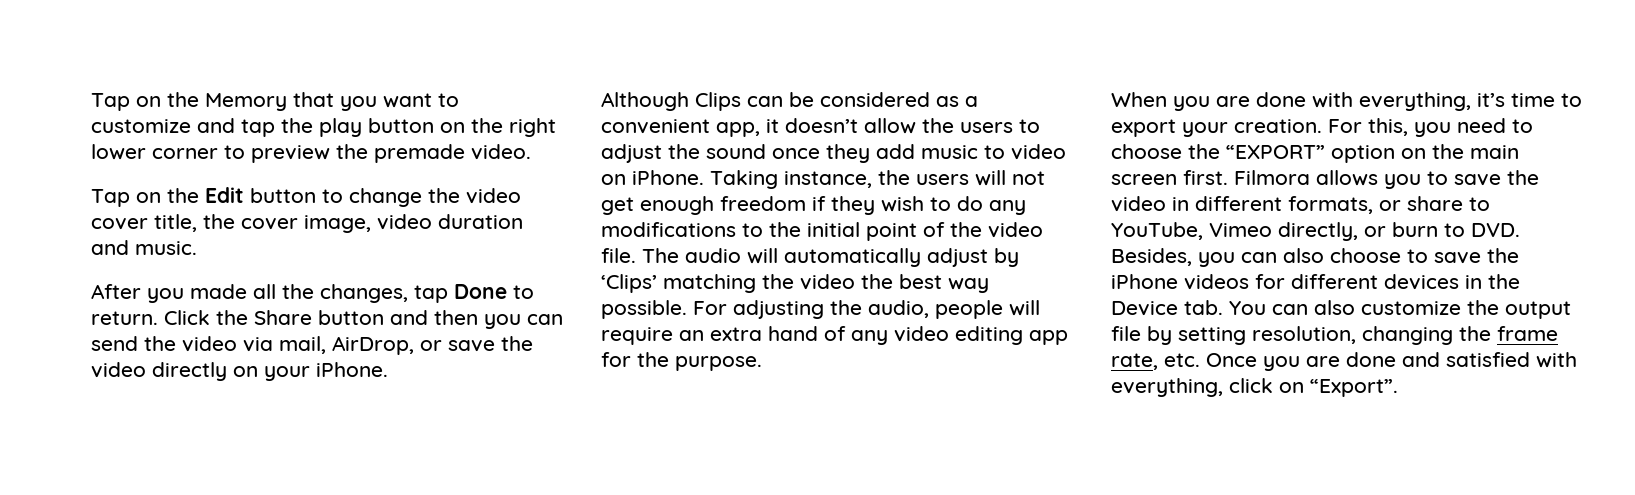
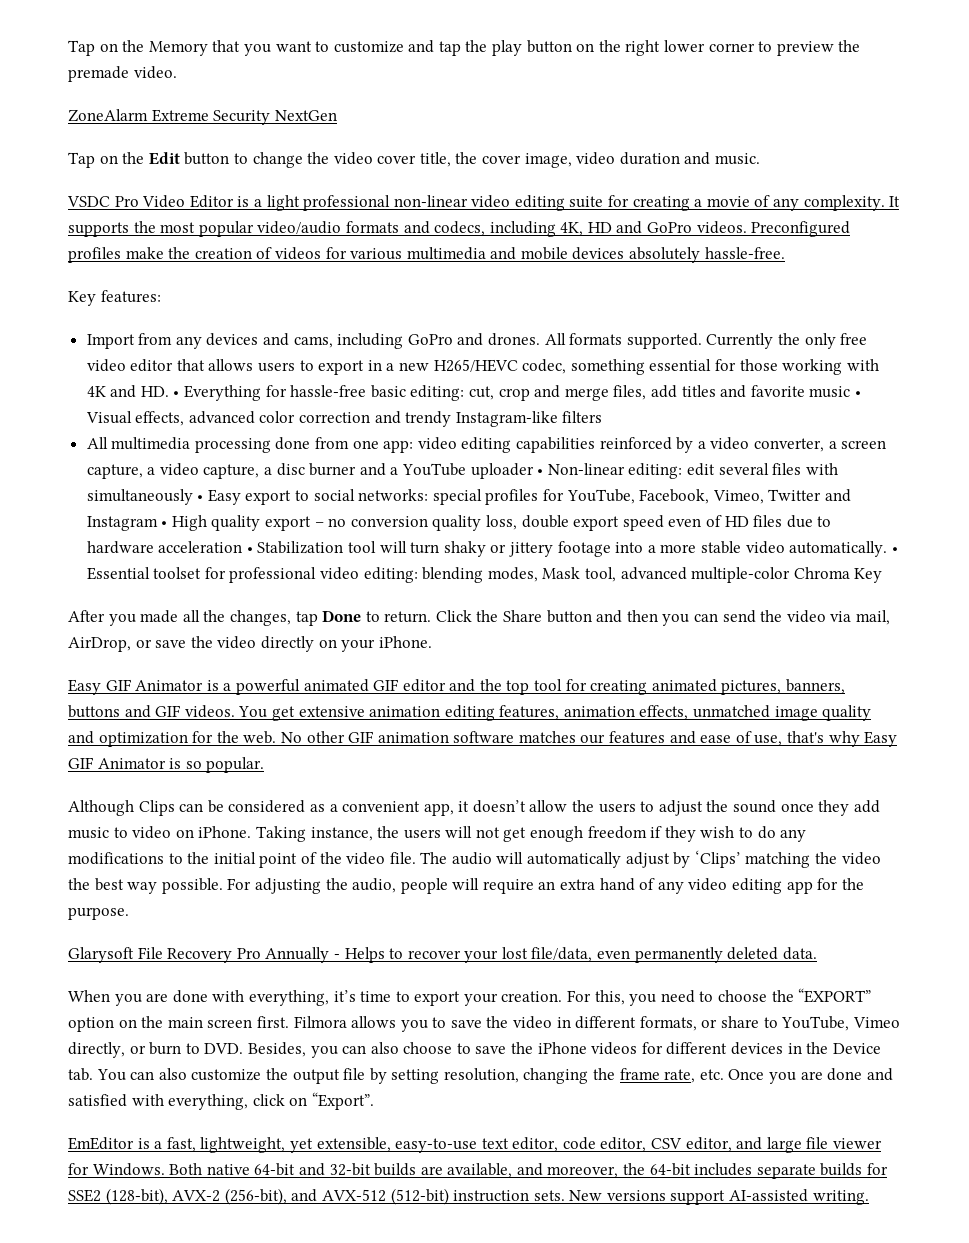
(531, 152) none -> [68,109,337,125] // ZoneAlarm Extreme Security NextGen
(197, 248) none -> [67,195,901,211] [68,221,851,237] [68,247,785,263] [68,290,161,306] [86,333,868,349] [86,359,879,375] [86,385,861,401] [85,411,603,427] [86,437,887,453] [86,463,838,479] [86,489,851,505] [86,515,832,531] [86,541,898,557] [86,567,883,583] // VSDC Pro Video Editor is a light professional non-linear video editing suite for creating a movie of any complexity. It supports the most popular video/audio formats and codecs, including 4K, HD and GoPro videos. Preconfigured profiles make the creation of videos for various multimedia and mobile devices absolutely hassle-free. // Key features: // Import from any devices and cams, including GoPro and drones. All formats supported. Сurrently the only free video editor that allows users to export in a new H265/HEVC codec, something essential for those working with 4K and HD. • Everything for hassle-free basic editing: cut, crop and merge files, add titles and favorite music • Visual effects, advanced color correction and trendy Instagram-like filters // All multimedia processing done from one app: video editing capabilities reinforced by a video converter, a screen capture, a video capture, a disc burner and a YouTube uploader • Non-linear editing: edit several files with simultaneously • Easy export to social networks: special profiles for YouTube, Facebook, Vimeo, Twitter and Instagram • High quality export – no conversion quality loss, double export speed even of HD files due to hardware acceleration • Stabilization tool will turn shaky or jittery footage into a more stable video automatically. • Essential toolset for professional video editing: blending modes, Mask tool, advanced multiple-color Chroma Key
(388, 369) none -> [68,679,846,695] [68,705,872,721] [68,731,898,747] [68,757,265,773] // Easy GIF Animator is a powerful animated GIF editor and the top tool for creating animated pictures, banners, buttons and GIF videos. You get extensive animation editing features, animation effects, unmatched image quality and optimization for the web. No other GIF animation software matches our features and ease of use, that's why Easy GIF Animator is so popular.
(762, 363) none -> [68,947,817,963] // Glarysoft File Recovery Pro Annually - Helps to recover your lost file/data, even permanently deleted data.
(1398, 388) none -> [68,1137,883,1153] [68,1163,889,1179] [68,1188,869,1205] // EmEditor is a fast, lightweight, yet extensible, easy-to-use text editor, code editor, CSV editor, and large file viewer for Windows. Both native 64-bit and 32-bit builds are available, and moreover, the 64-bit includes separate builds for SSE2 (128-bit), AVX-2 (256-bit), and AVX-512 (512-bit) instruction sets. New versions support AI-assisted writing.

